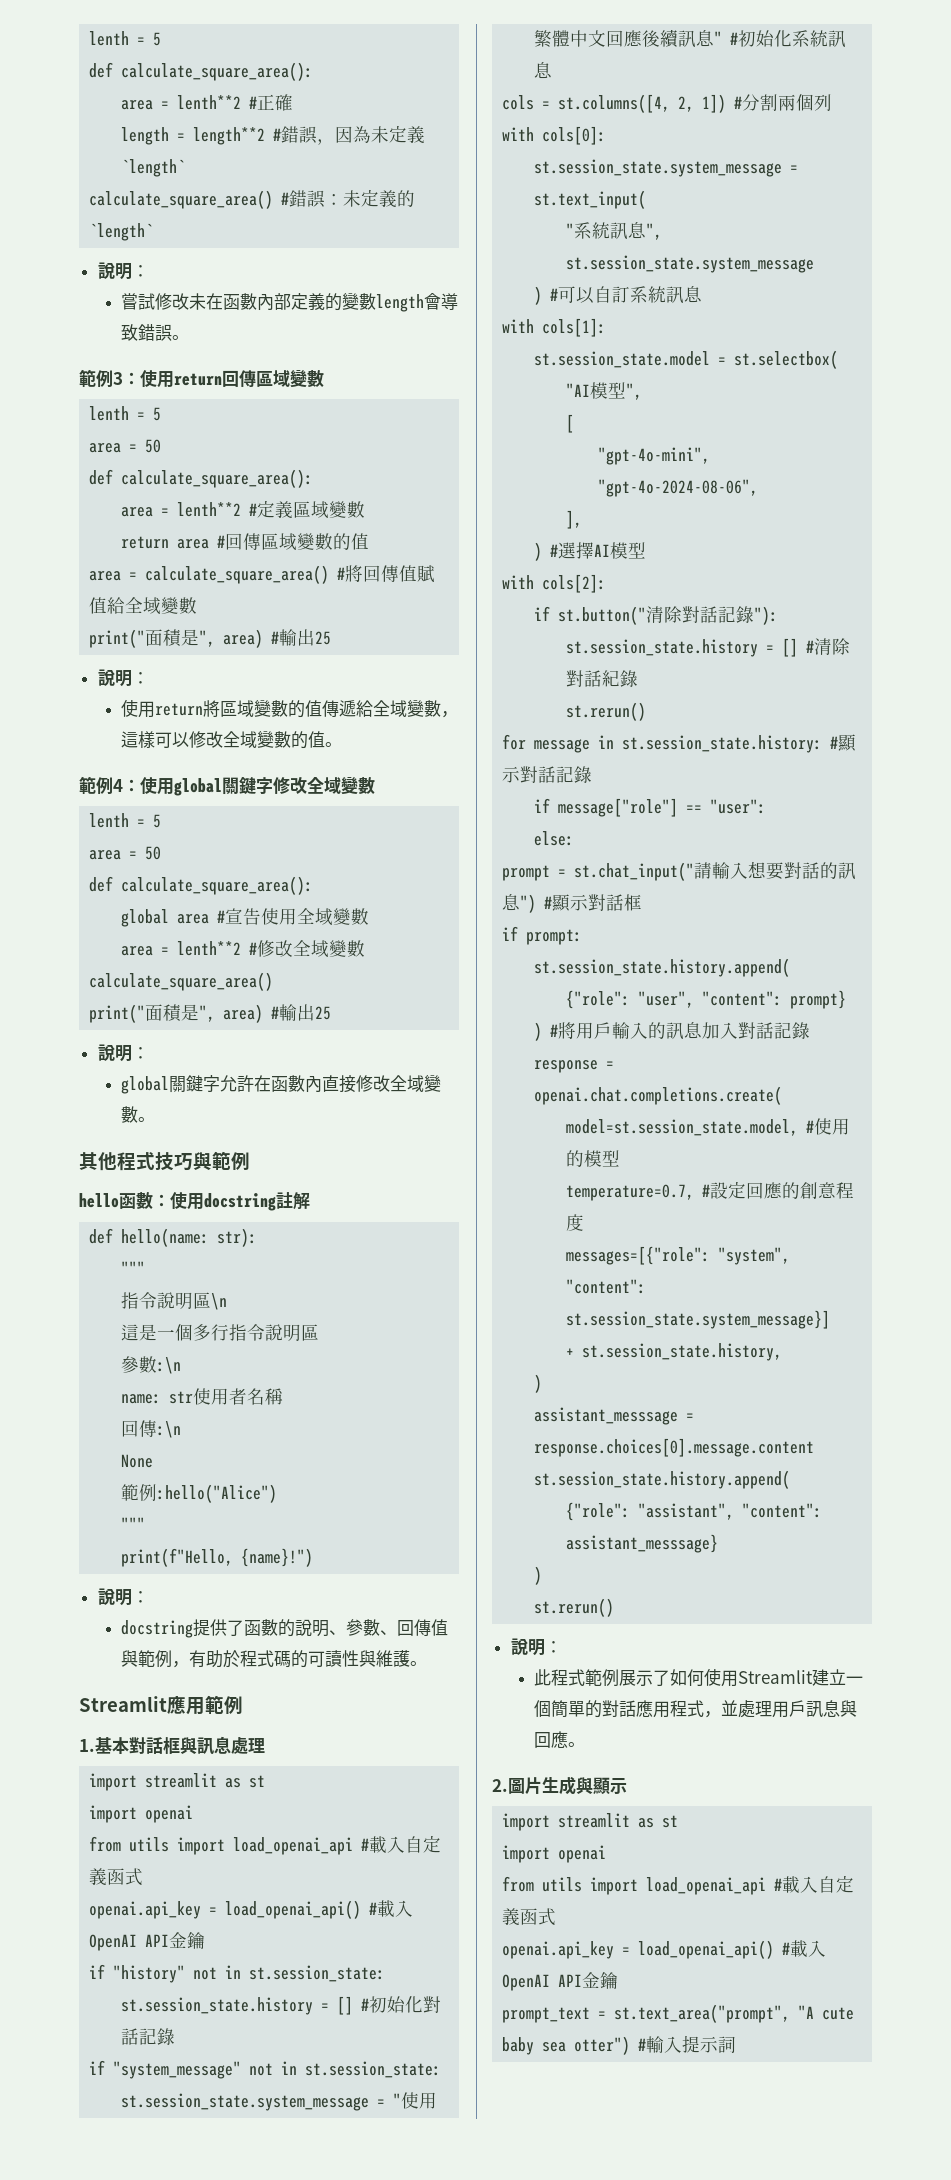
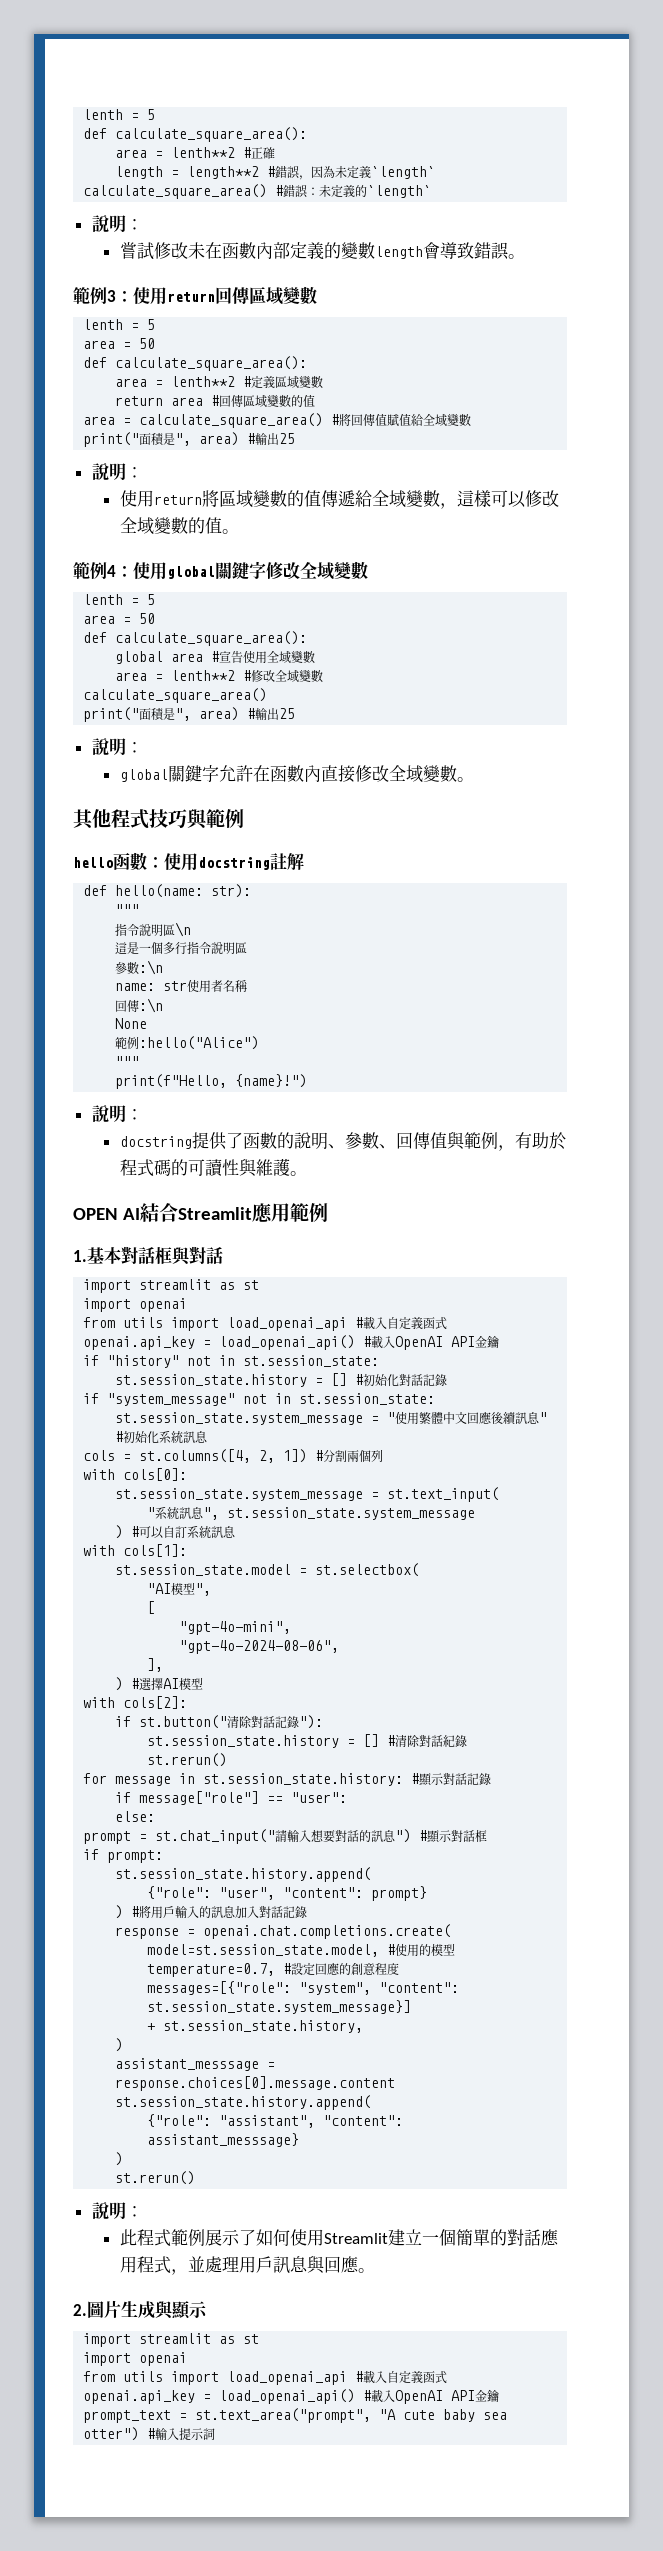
(428, 1663) none -> [73,1203,179,1222] OPEN AI結合
[197,1736,265,1755] 訊息處理 -> [189,1246,223,1264] 對話

